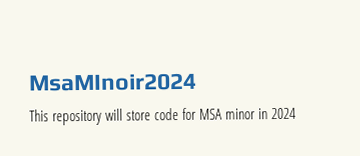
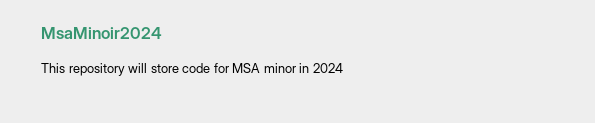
[28,72,197,92] MsaMInoir2024 -> [41,27,162,39] MsaMinoir2024

